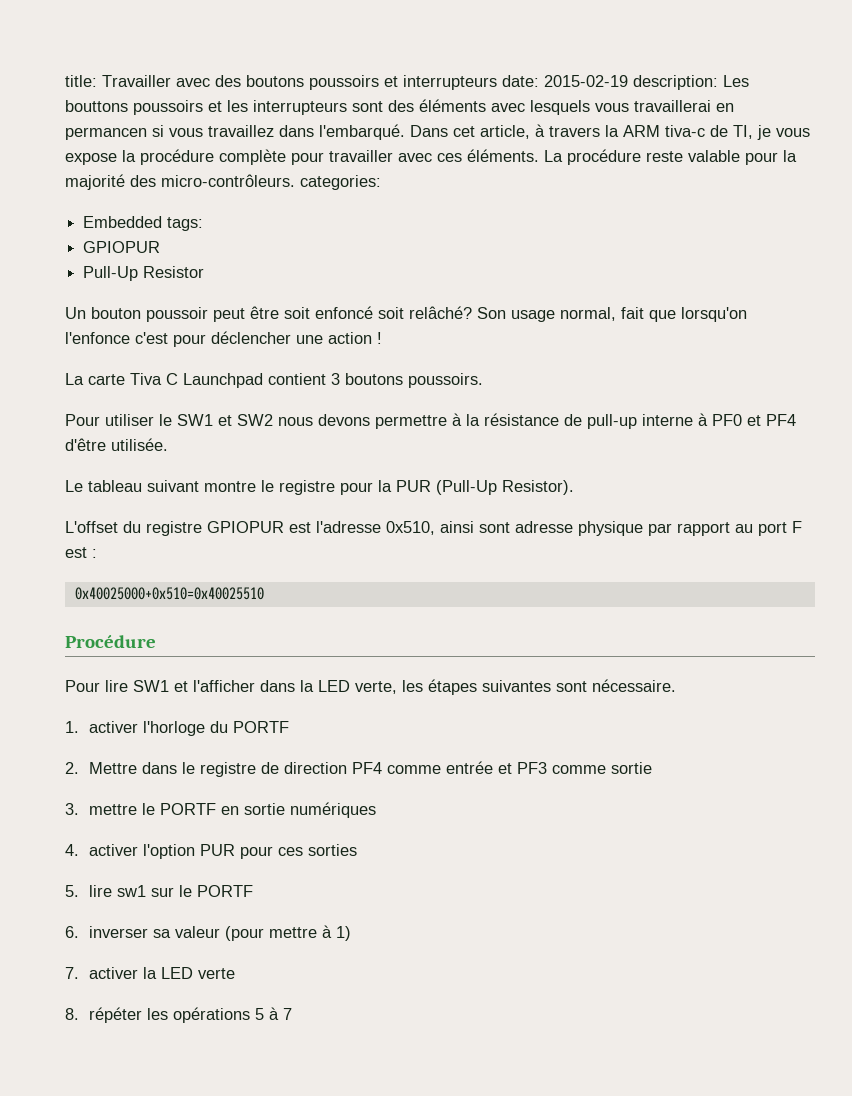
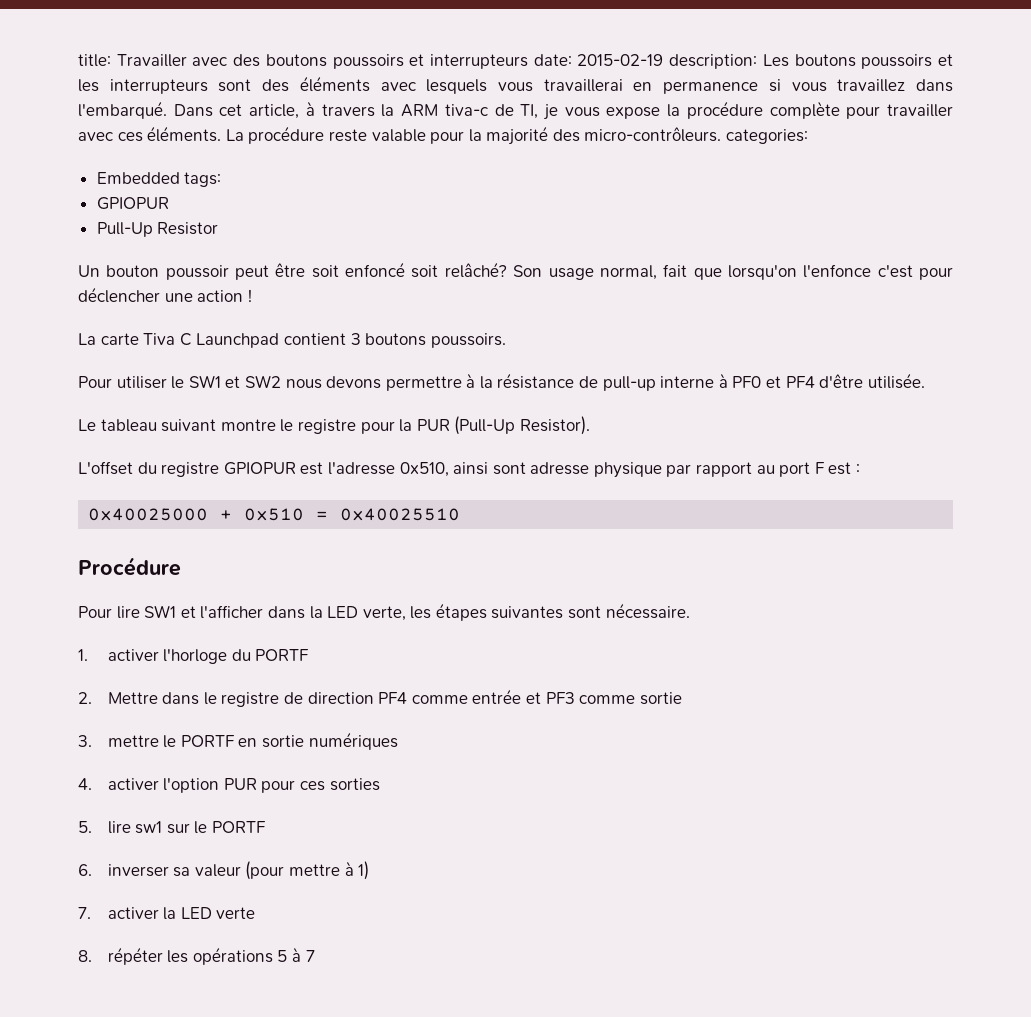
[65,100,128,112] bouttons -> [794,54,856,67] boutons
[65,127,147,140] permancen -> [663,81,759,94] permanence
[74,587,264,600] 0x40025000+0x510=0x40025510 -> [88,508,461,521] 0x40025000 + 0x510 = 0x40025510

